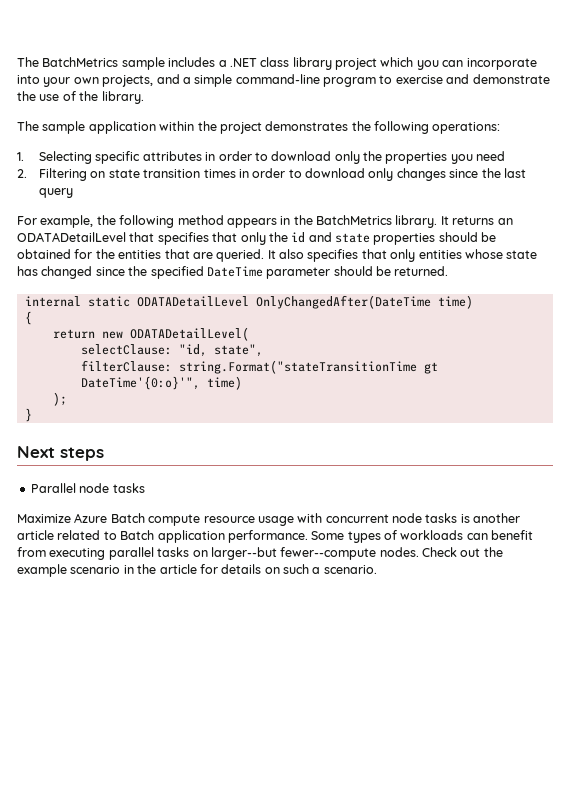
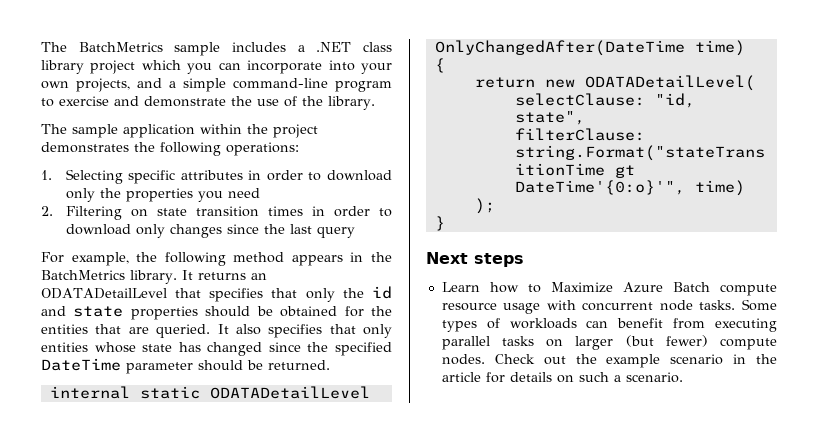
[30,483,145,493] Parallel node tasks // -> [441,282,541,293] Learn how to
[425,513,521,523] [17,530,308,543] tasks is another article related to Batch application performance. -> [699,300,736,310] tasks.
[210,547,377,560] larger--but fewer--compute -> [575,335,777,350] larger (but fewer) compute

